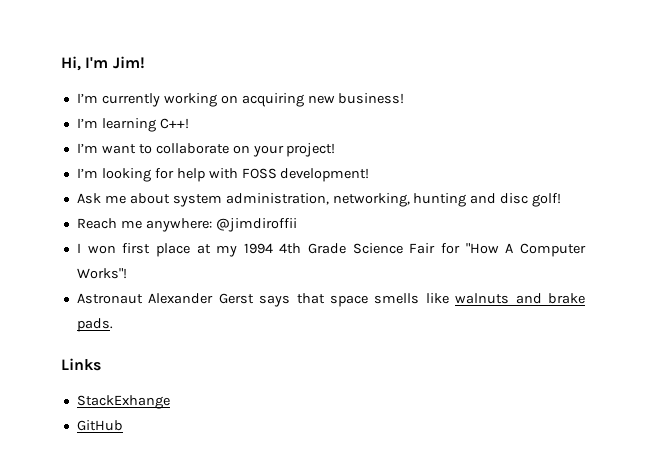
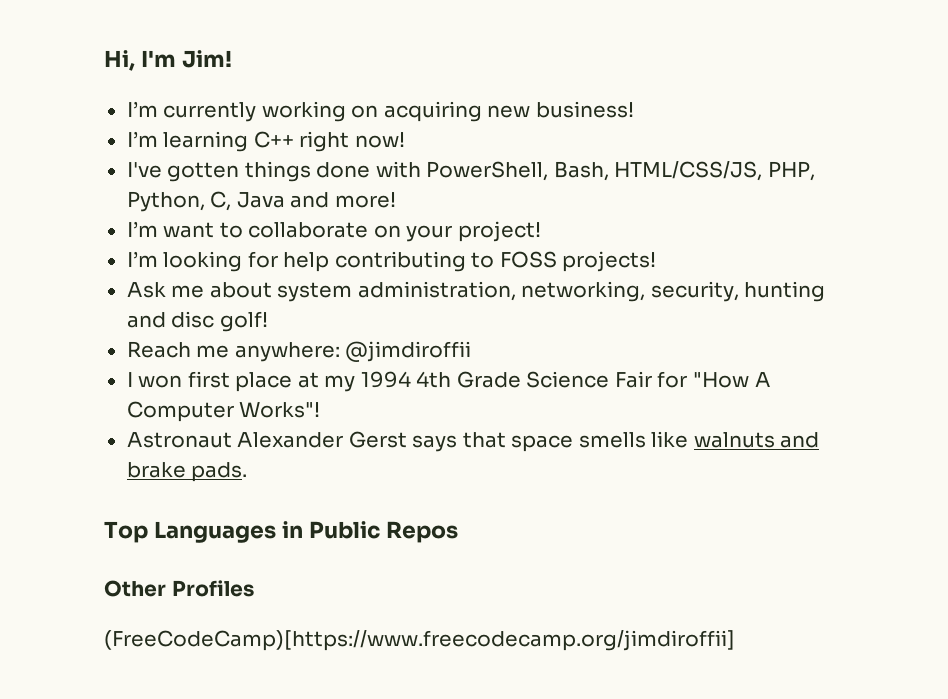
[159,118,189,129] C++! -> [253,131,405,152] [126,161,815,182] [126,191,396,212] C++ right now! // I've gotten things done with PowerShell, Bash, HTML/CSS/JS, PHP, Python, C, Java and more!
[208,168,370,182] with FOSS development! -> [334,251,657,272] contributing to FOSS projects!
(410, 200) none -> [650,281,739,302] security,
[61,358,101,371] [76,395,170,409] [76,420,123,431] Links // StackExhange // GitHub -> [104,521,458,543] [104,580,254,597] [104,630,735,651] Top Languages in Public Repos // Other Profiles // (FreeCodeCamp)[https://www.freecodecamp.org/jimdiroffii]

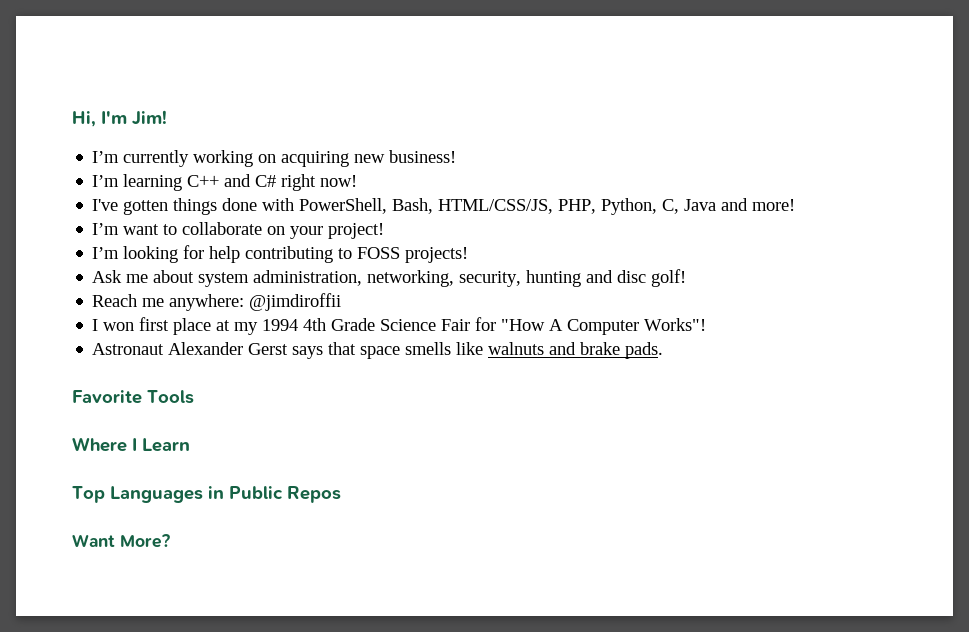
(294, 139) none -> [224,174,277,187] and C#
(248, 472) none -> [72,390,194,404] [72,437,190,452] // Favorite Tools // Where I Learn
[104,580,254,597] [104,630,735,651] Other Profiles // (FreeCodeCamp)[https://www.freecodecamp.org/jimdiroffii] -> [72,534,170,548] Want More?

